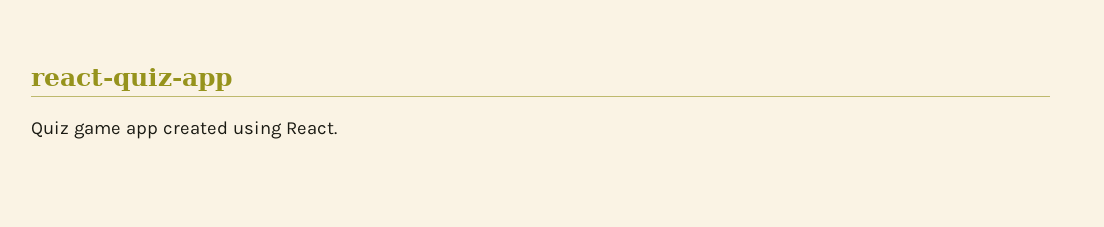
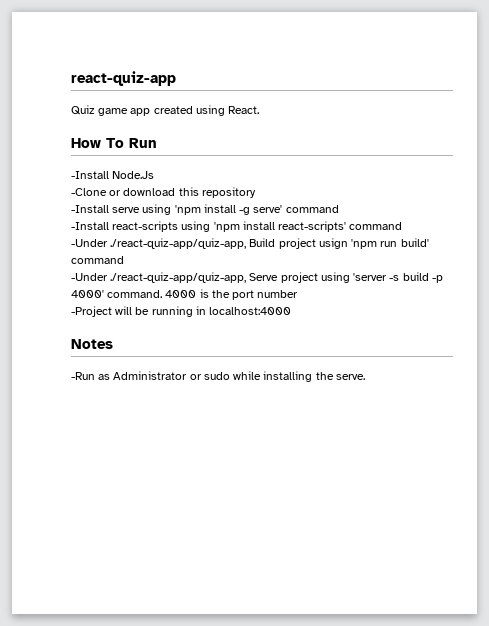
(337, 128) none -> [71,138,157,148] [71,171,155,179] [71,187,256,198] [71,204,339,215] [71,221,403,232] [71,238,429,249] [71,256,124,264] [71,272,443,283] [71,289,299,300] [71,306,292,317] [71,339,113,349] [71,371,365,382] // How To Run // -Install Node.Js // -Clone or download this repository // -Install serve using 'npm install -g serve' command // -Install react-scripts using 'npm install react-scripts' command // -Under ./react-quiz-app/quiz-app, Build project usign 'npm run build' command // -Under ./react-quiz-app/quiz-app, Serve project using 'server -s build -p 4000' command. 4000 is the port number // -Project will be running in localhost:4000 // Notes // -Run as Administrator or sudo while installing the serve.

